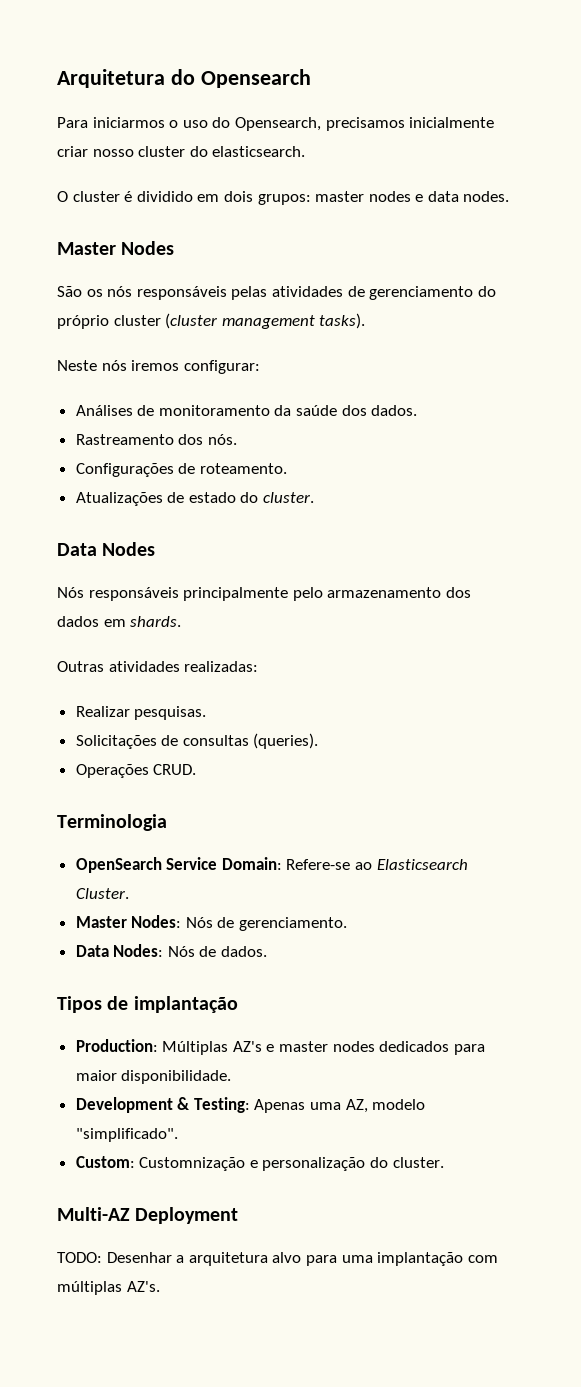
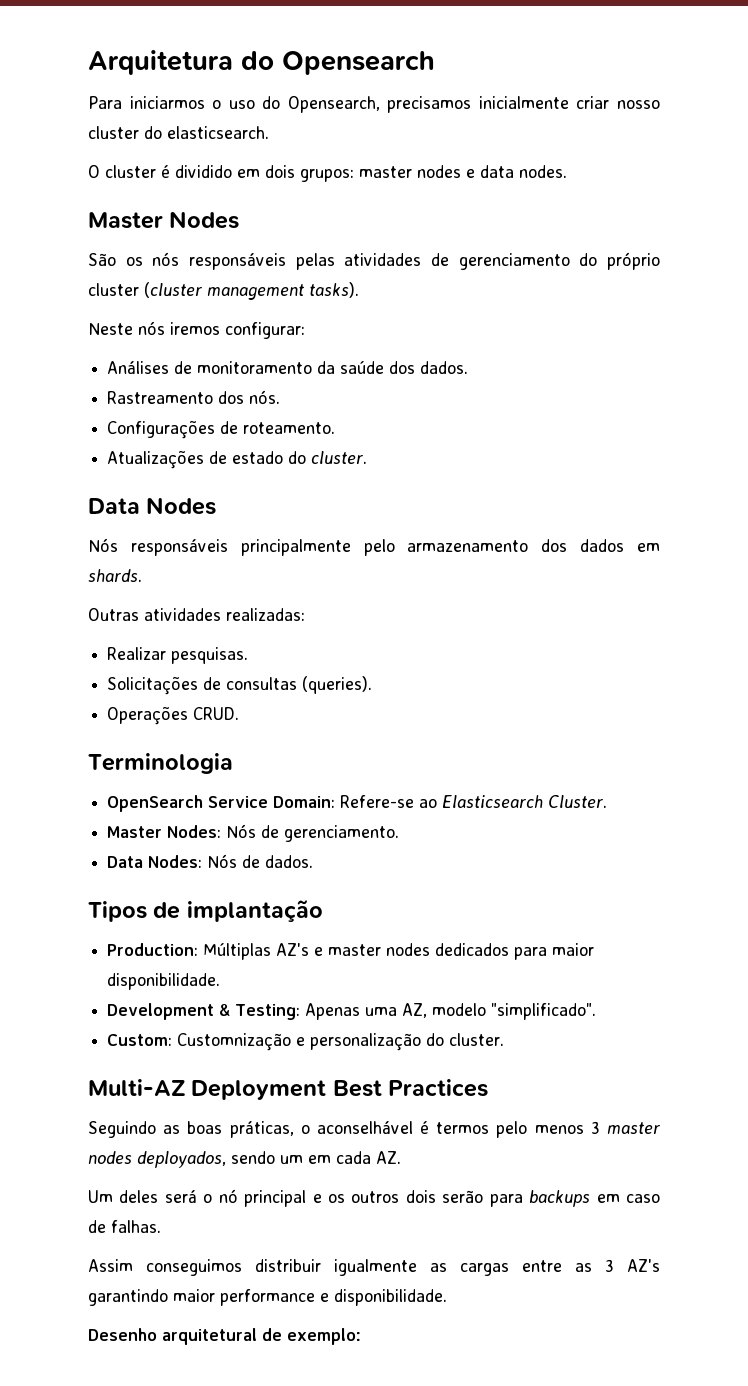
[57,1252,498,1266] [57,1281,160,1295] // TODO: Desenhar a arquitetura alvo para uma implantação com múltiplas AZ's. -> [332,1079,489,1097] [88,1121,660,1138] [88,1151,401,1168] [88,1189,661,1207] [88,1220,161,1233] [88,1259,660,1276] [88,1289,447,1306] [88,1328,361,1345] Best Practices // Seguindo as boas práticas, o aconselhável é termos pelo menos 3 master nodes deployados, sendo um em cada AZ. // Um deles será o nó principal e os outros dois serão para backups em caso de falhas. // Assim conseguimos distribuir igualmente as cargas entre as 3 AZ's garantindo maior performance e disponibilidade. // Desenho arquitetural de exemplo:

